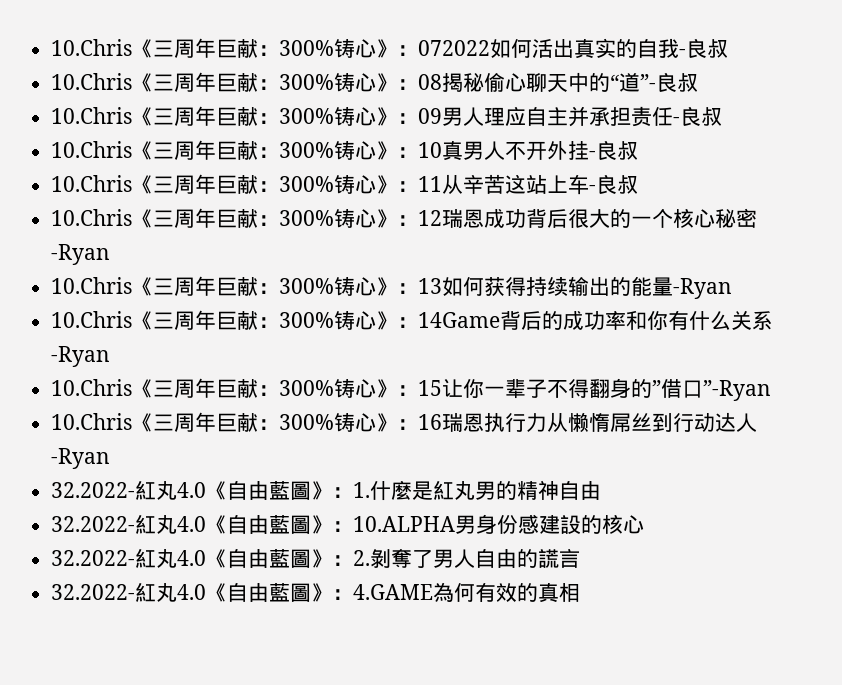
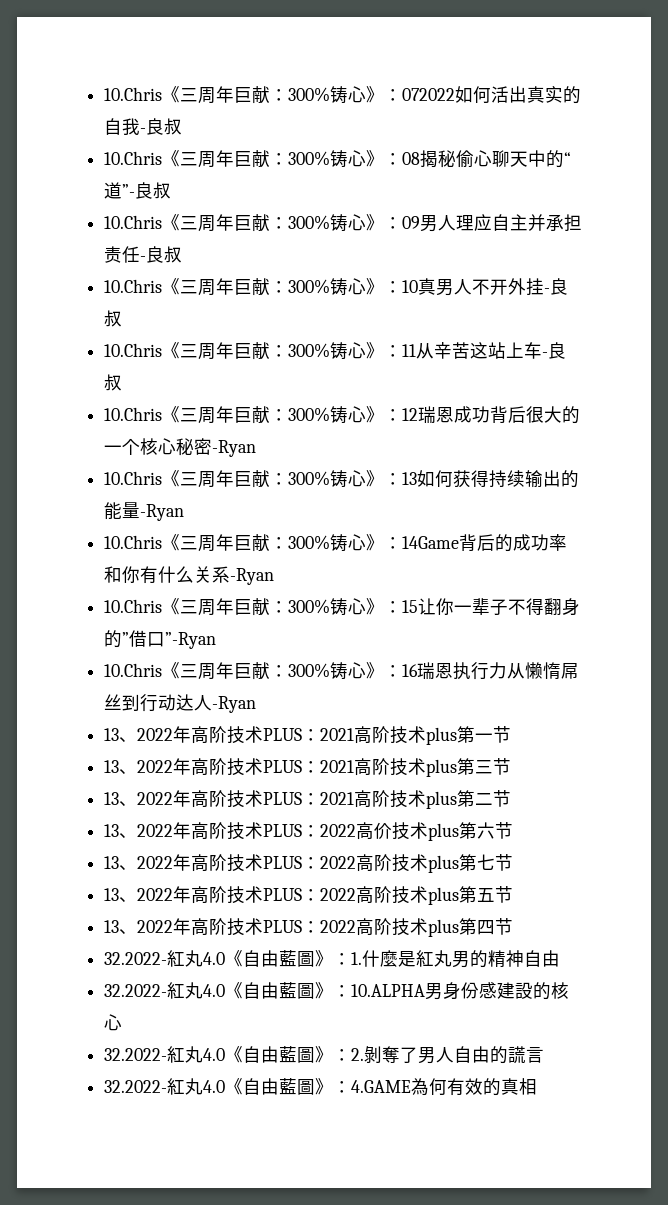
(111, 458) none -> [104,726,512,745] [104,758,512,777] [104,790,512,809] [104,822,514,841] [104,854,514,873] [104,886,514,905] [104,918,514,937] // 13、2022年高阶技术PLUS：2021高阶技术plus第一节 // 13、2022年高阶技术PLUS：2021高阶技术plus第三节 // 13、2022年高阶技术PLUS：2021高阶技术plus第二节 // 13、2022年高阶技术PLUS：2022高价技术plus第六节 // 13、2022年高阶技术PLUS：2022高阶技术plus第七节 // 13、2022年高阶技术PLUS：2022高阶技术plus第五节 // 13、2022年高阶技术PLUS：2022高阶技术plus第四节

